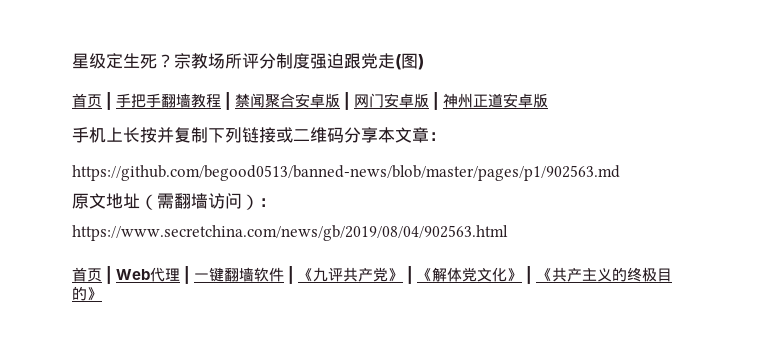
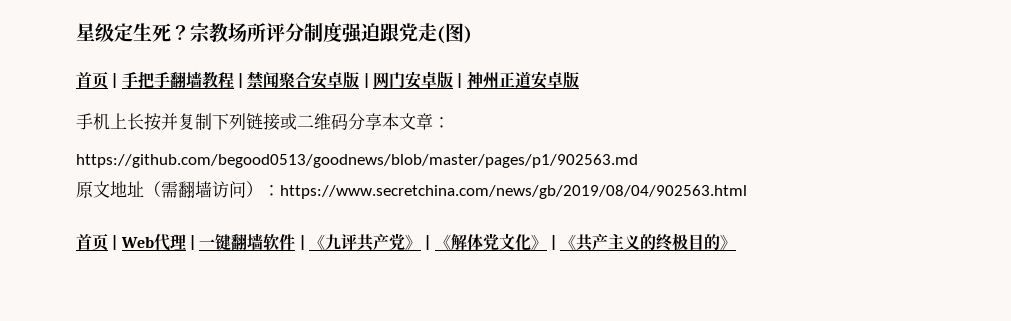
[72,165,620,181] https://github.com/begood0513/banned-news/blob/master/pages/p1/902563.md -> [76,154,638,168] https://github.com/begood0513/goodnews/blob/master/pages/p1/902563.md

